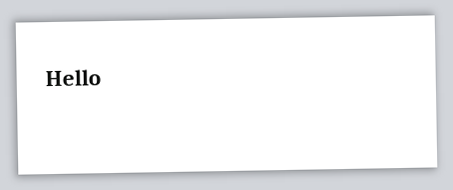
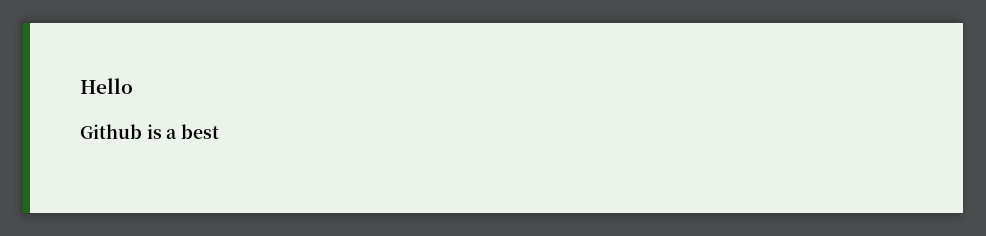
(101, 78) none -> [80,124,220,139] // Github is a best

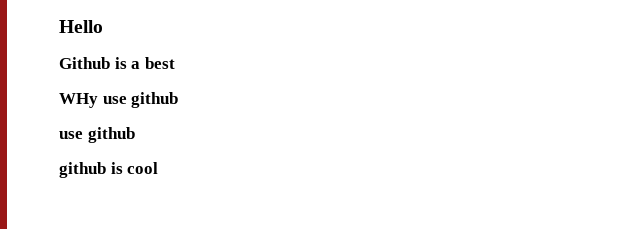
(220, 131) none -> [59,92,179,108] [59,127,135,143] [59,162,159,178] // WHy use github // use github // github is cool

